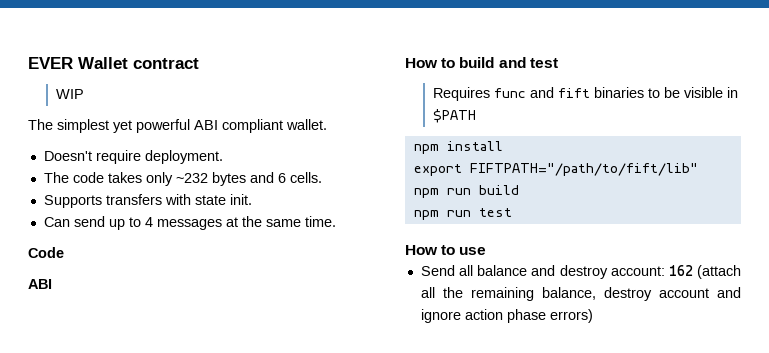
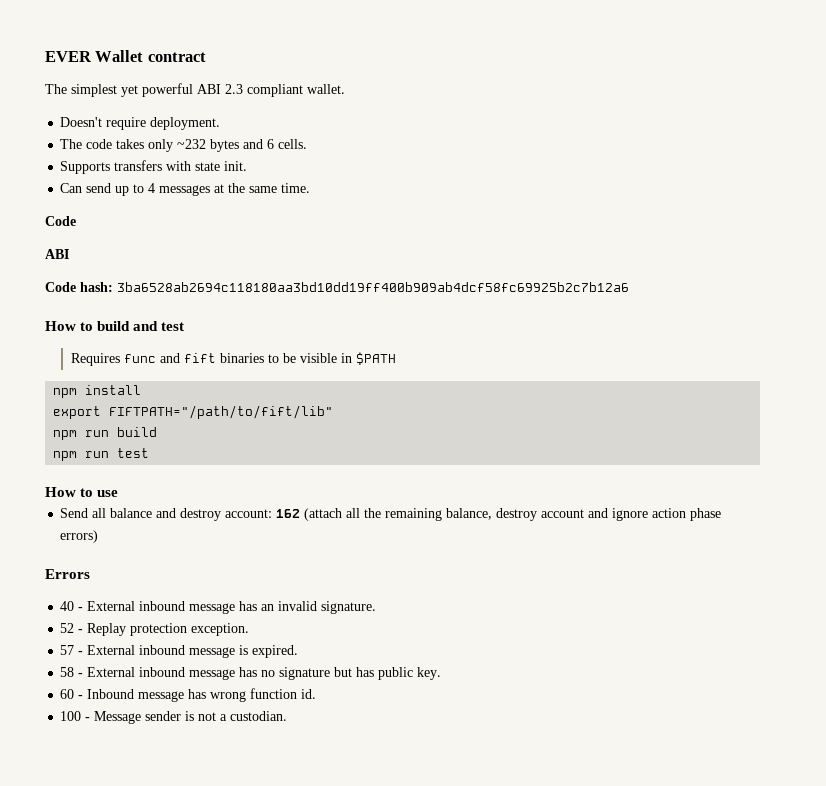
[56,89,85,99] // WIP -> (206, 57) none
(218, 125) none -> [225,84,243,94] 2.3
(52, 284) none -> [45,282,629,292] // Code hash: 3ba6528ab2694c118180aa3bd10dd19ff400b909ab4dcf58fc69925b2c7b12a6
(593, 316) none -> [45,569,90,579] [60,601,377,614] [60,623,250,636] [60,645,299,658] [60,667,442,680] [60,688,317,702] [60,711,288,724] // Errors // 40 - External inbound message has an invalid signature. // 52 - Replay protection exception. // 57 - External inbound message is expired. // 58 - External inbound message has no signature but has public key. // 60 - Inbound message has wrong function id. // 100 - Message sender is not a custodian.

